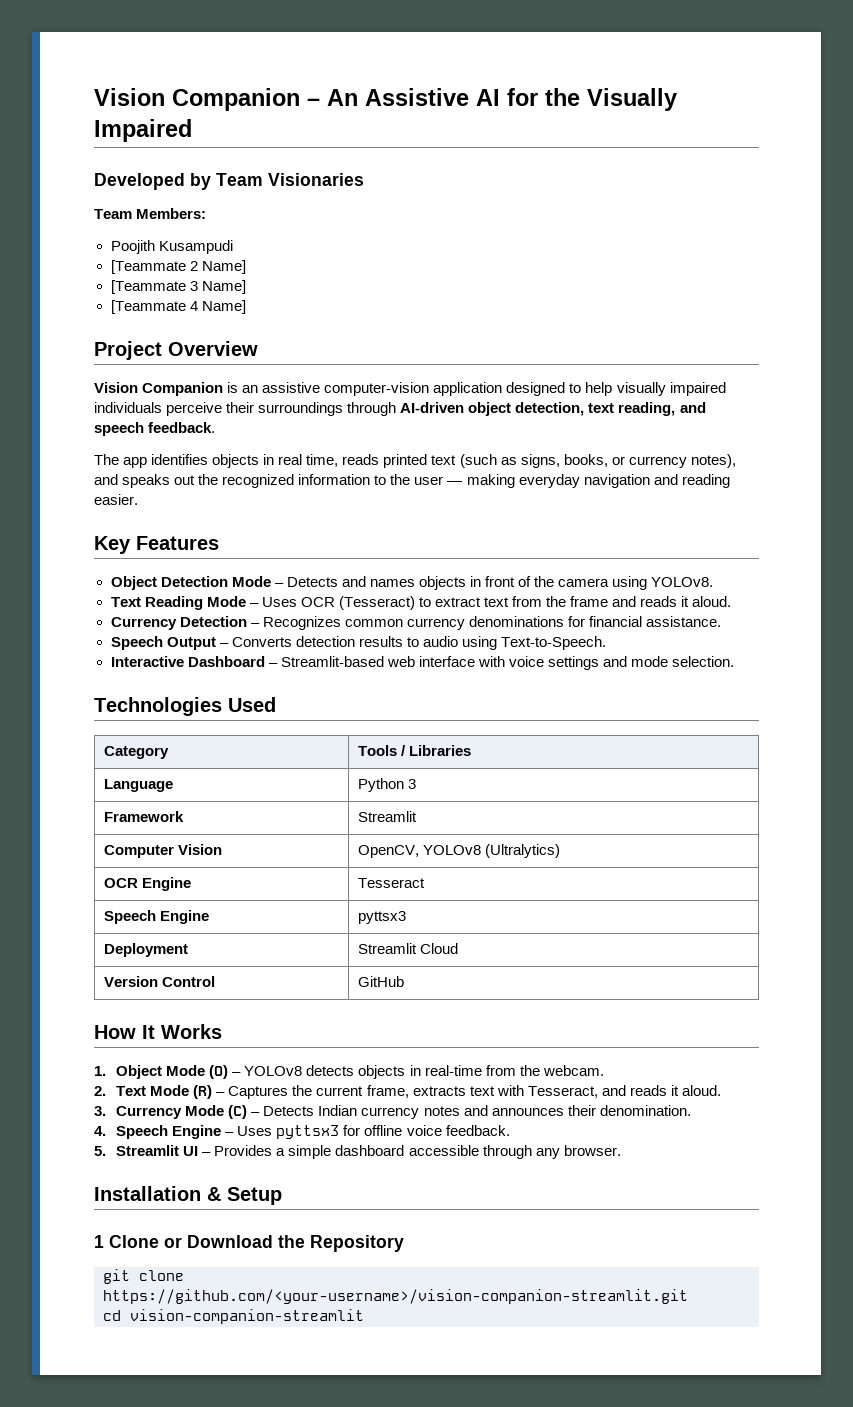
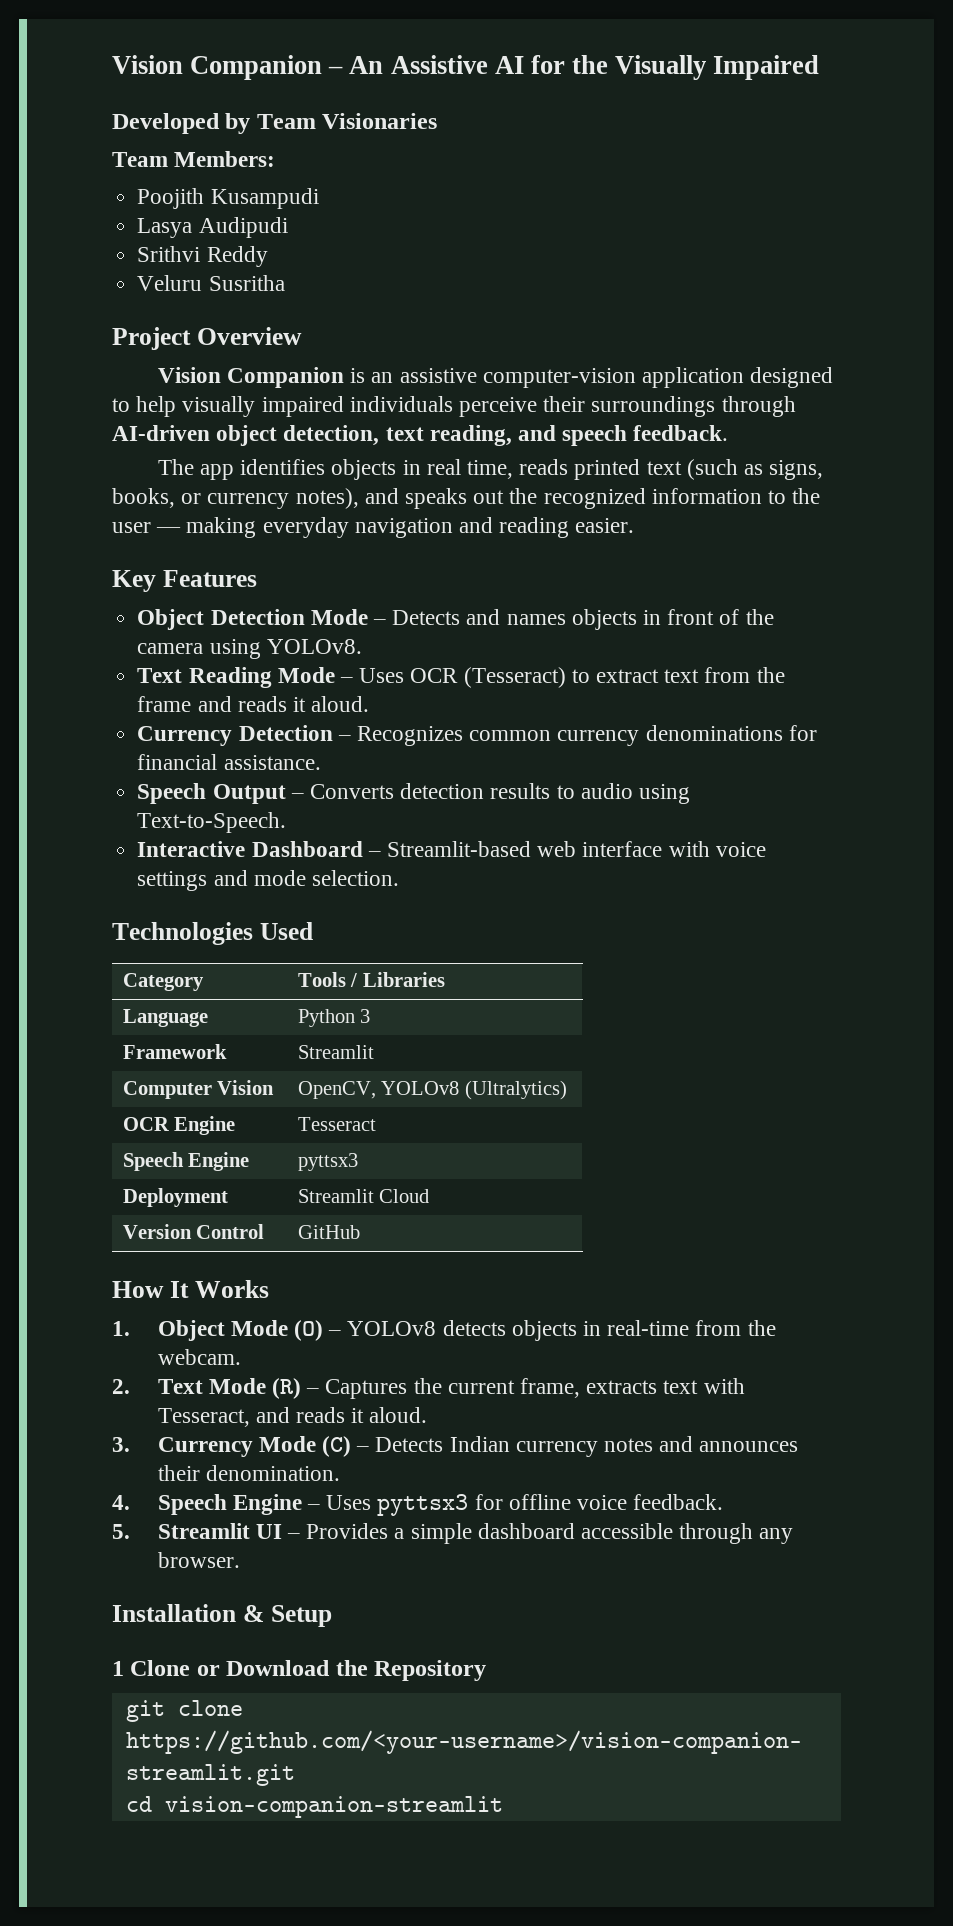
[110,260,246,274] [110,280,246,294] [110,300,246,314] [Teammate 2 Name] // [Teammate 3 Name] // [Teammate 4 Name] -> [137,217,288,238] [137,246,268,267] [137,275,285,291] Lasya Audipudi // Srithvi Reddy // Veluru Susritha

